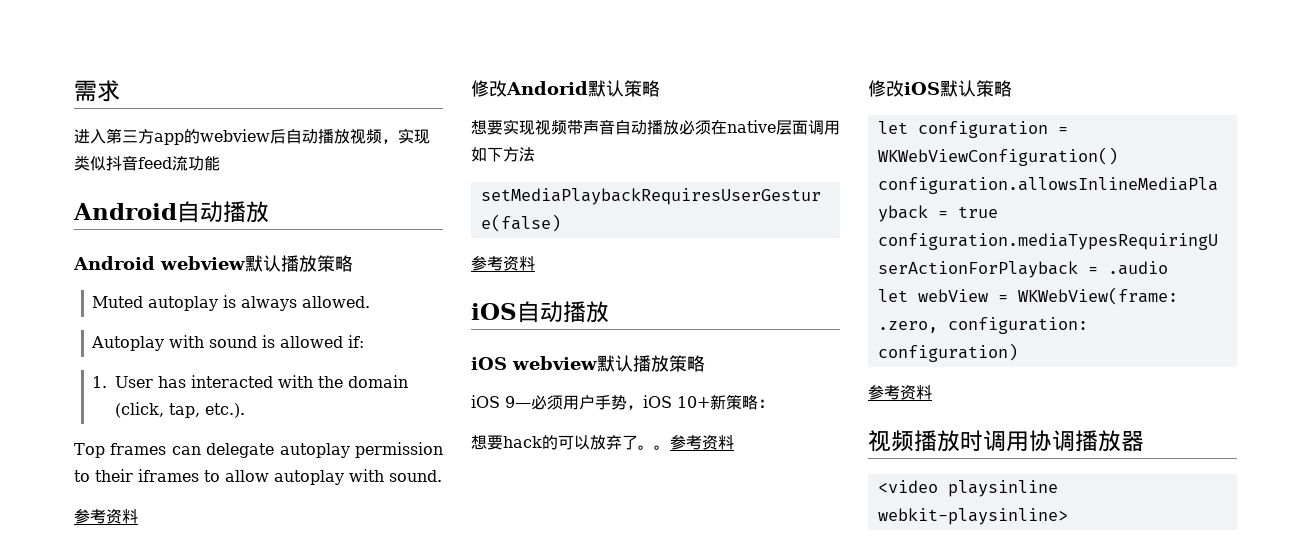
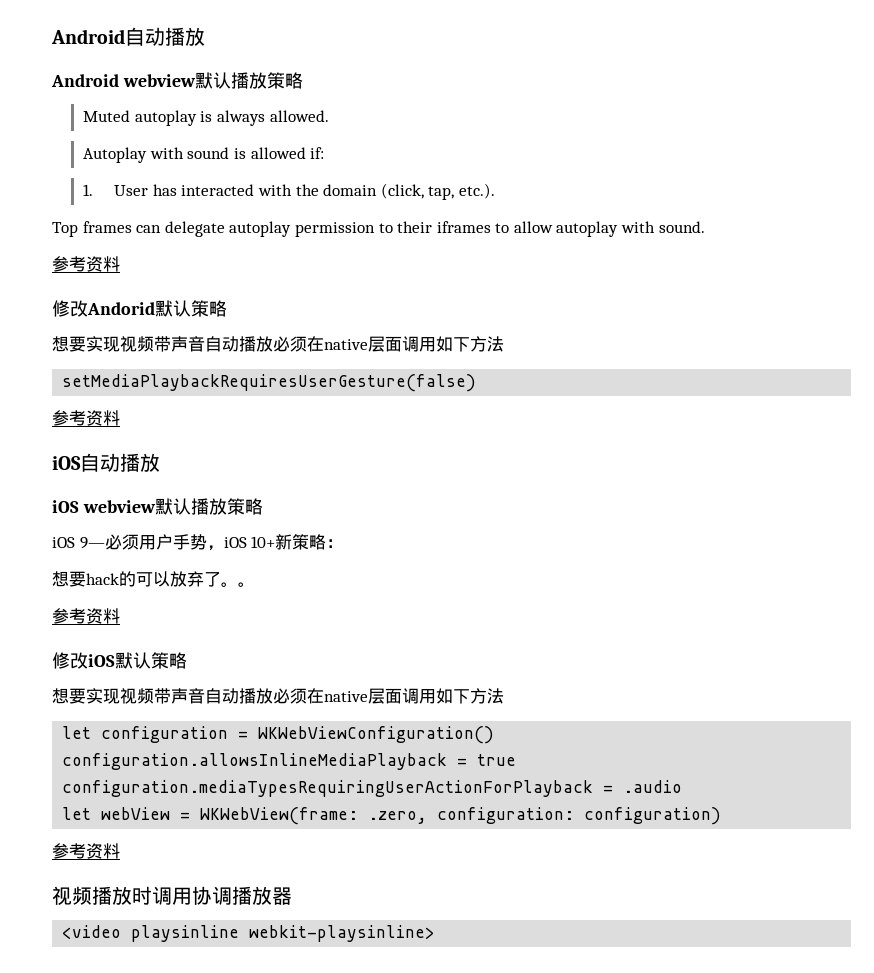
[74,80,120,102] [74,128,430,145] [74,155,220,171] 需求 // 进入第三方app的webview后自动播放视频，实现类似抖音feed流功能 // -> (51, 36) none
(670, 447) none -> (255, 584) //
(1012, 88) none -> [52,688,504,704] // 想要实现视频带声音自动播放必须在native层面调用如下方法

